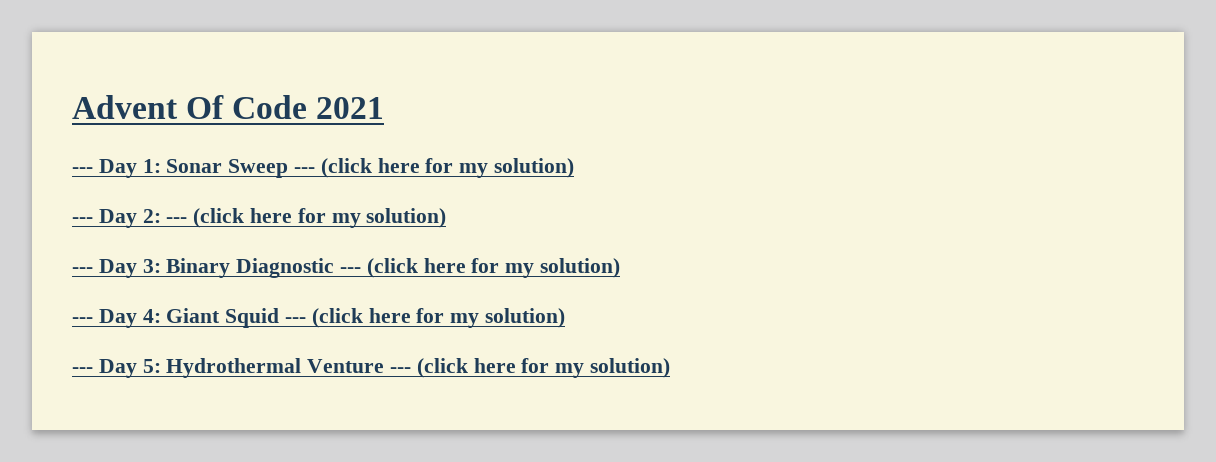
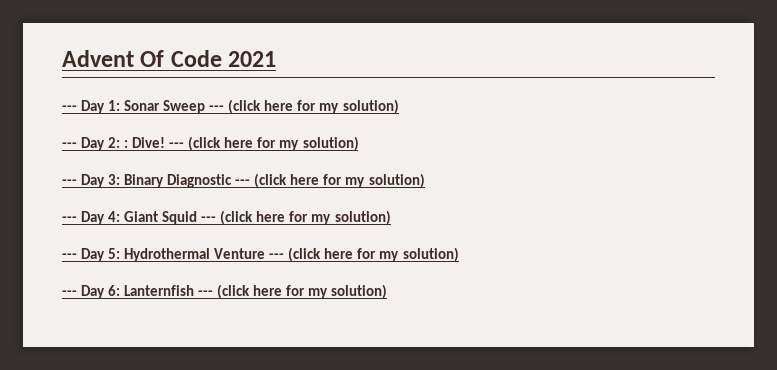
(161, 216) none -> [124,137,166,148] : Dive!
(671, 368) none -> [62,284,388,299] // --- Day 6: Lanternfish --- (click here for my solution)

